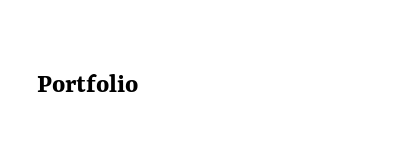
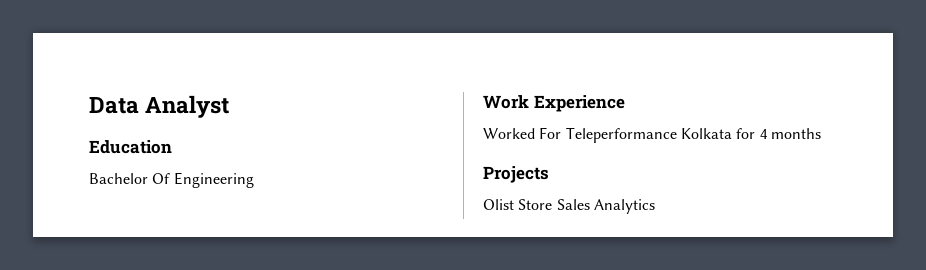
[37,74,138,92] Portfolio -> [89,95,230,118] [89,140,172,154] [89,172,254,188] [483,95,625,112] [483,127,821,143] [483,166,549,183] [483,199,655,214] Data Analyst // Education // Bachelor Of Engineering // Work Experience // Worked For Teleperformance Kolkata for 4 months // Projects // Olist Store Sales Analytics

